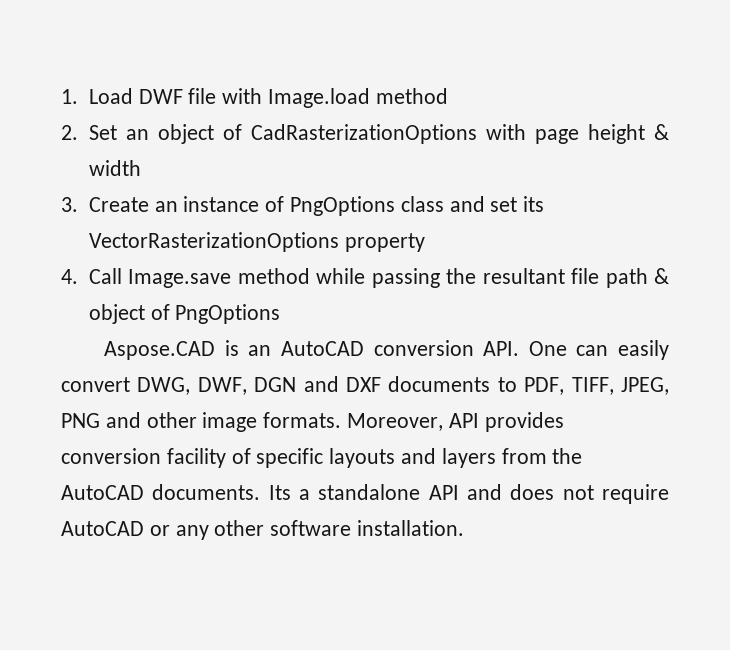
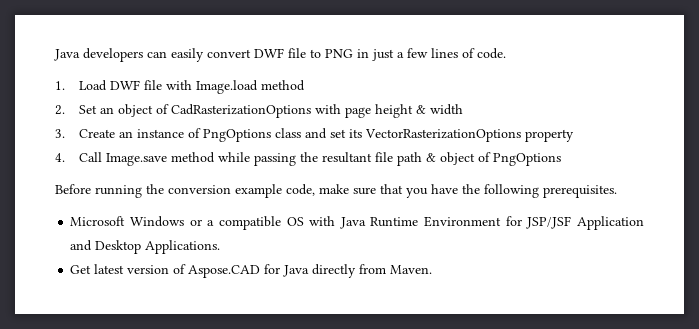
(61, 96) none -> [54,48,506,62] Java developers can easily convert DWF file to PNG in just a few lines of code. //
[104,340,669,360] [61,376,669,395] [61,412,564,432] [61,448,583,468] [61,484,669,504] [61,520,465,540] Aspose.CAD is an AutoCAD conversion API. One can easily convert DWG, DWF, DGN and DXF documents to PDF, TIFF, JPEG, PNG and other image formats. Moreover, API provides conversion facility of specific layouts and layers from the AutoCAD documents. Its a standalone API and does not require AutoCAD or any other software installation. -> [55,184,617,198] [70,216,644,230] [70,240,221,254] [70,264,433,278] Before running the conversion example code, make sure that you have the following prerequisites. // Microsoft Windows or a compatible OS with Java Runtime Environment for JSP/JSF Application and Desktop Applications. // Get latest version of Aspose.CAD for Java directly from Maven.

